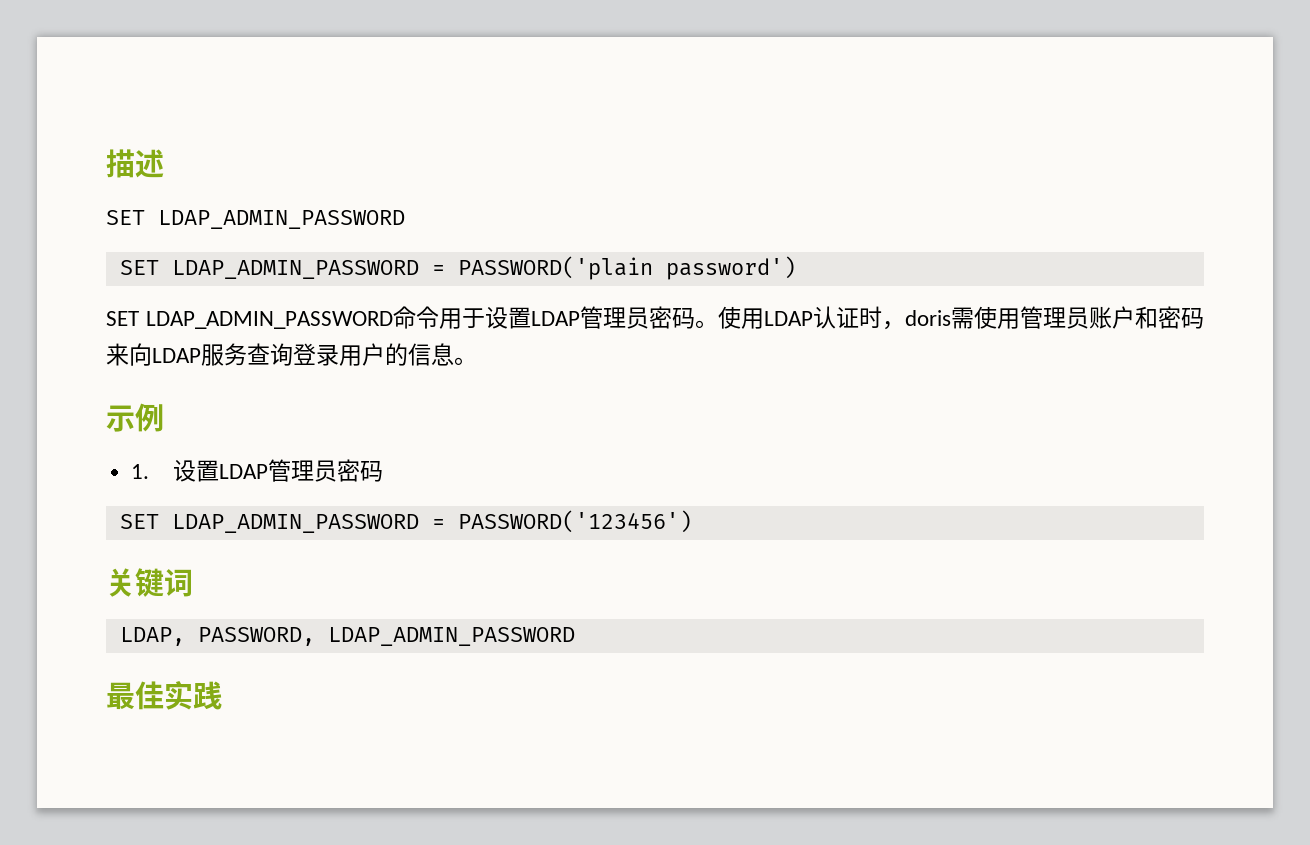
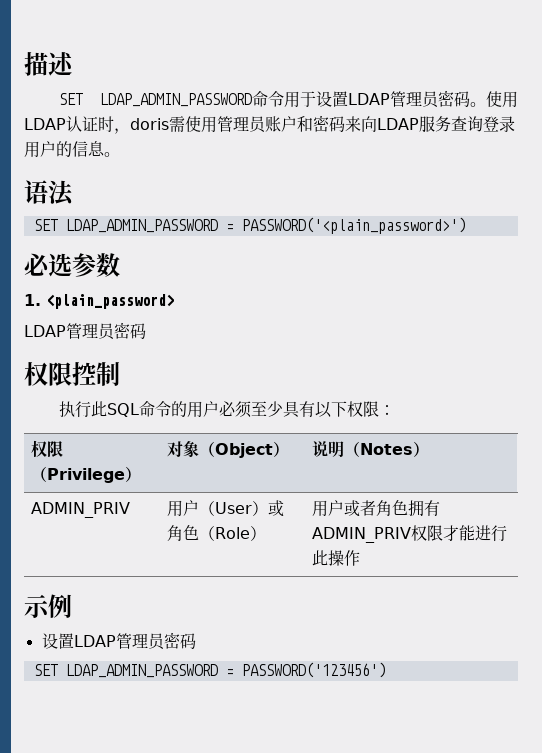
[119,256,796,280] [106,311,393,329] // SET LDAP_ADMIN_PASSWORD = PASSWORD('plain password') // SET LDAP_ADMIN_PASSWORD -> (253, 100) none
(477, 361) none -> [24,180,74,206] [33,217,466,234] [24,253,120,277] [24,294,174,309] [24,322,146,340] [24,362,120,386] [59,401,396,418] [31,440,64,457] [31,466,142,483] [167,441,290,458] [312,441,430,457] [31,502,131,518] [167,500,285,517] [167,525,267,541] [312,500,441,517] [312,525,508,543] [312,550,361,566] // 语法 // SET LDAP_ADMIN_PASSWORD = PASSWORD('<plain_password>') // 必选参数 // 1. <plain_password> // LDAP管理员密码 // 权限控制 // 执行此SQL命令的用户必须至少具有以下权限： // 权限（Privilege） | 对象（Object） | 说明（Notes） // ADMIN_PRIV | 用户（User）或角色（Role） | 用户或者角色拥有ADMIN_PRIV权限才能进行此操作
[131,464,150,479] 1. -> (72, 606) none
[106,568,193,597] [119,627,575,646] [106,681,222,710] // 关键词 // LDAP, PASSWORD, LDAP_ADMIN_PASSWORD // 最佳实践 -> (386, 670) none

